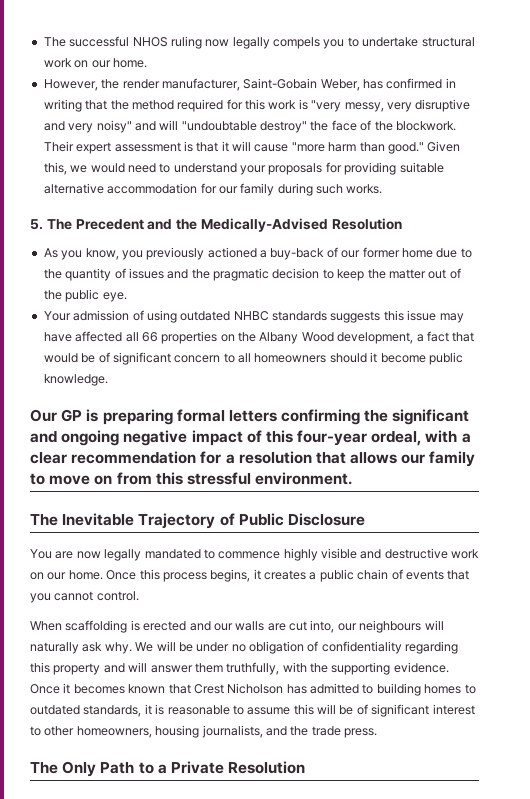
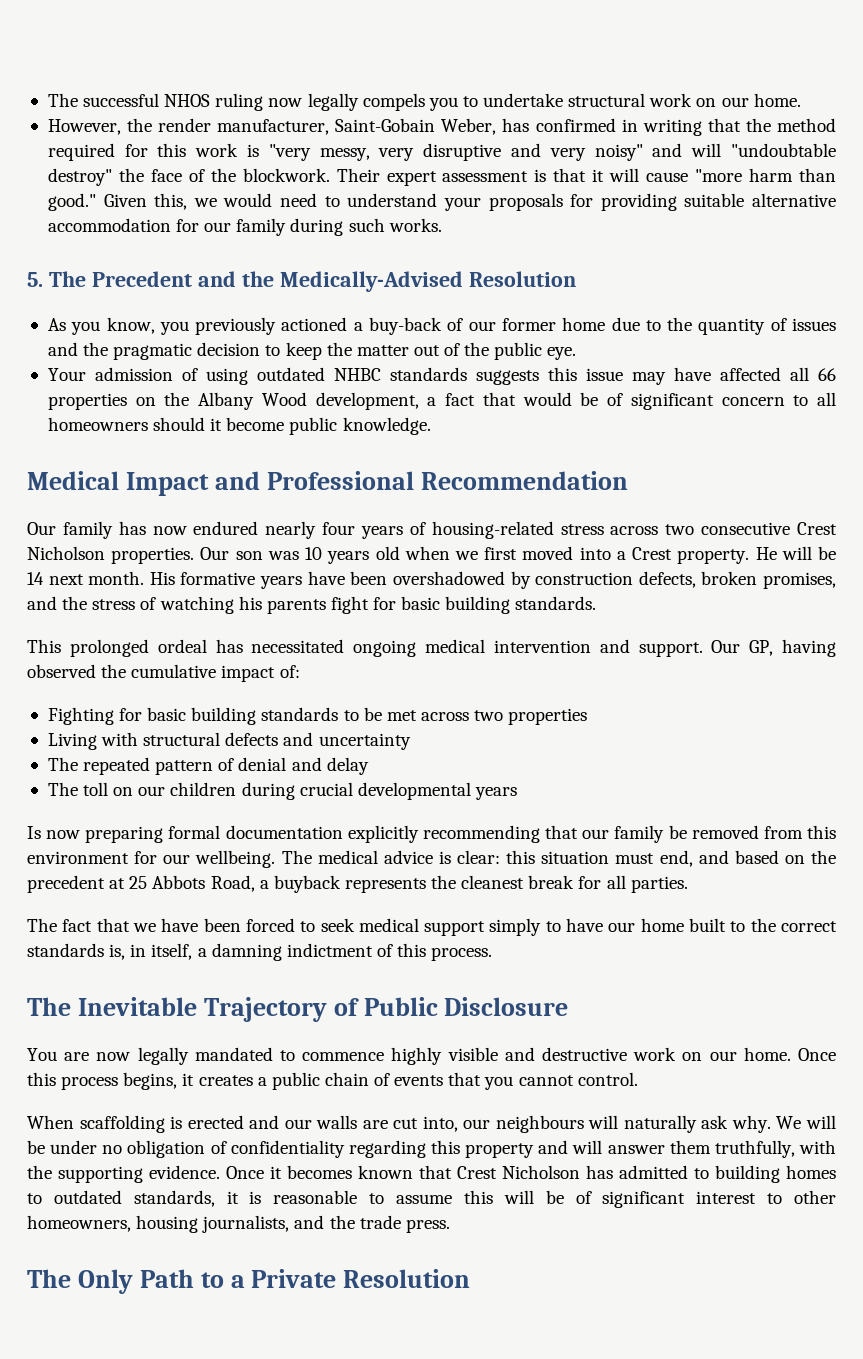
[30,409,470,425] [30,430,471,446] [30,451,476,467] [30,472,353,485] Our GP is preparing formal letters confirming the significant and ongoing negative impact of this four-year ordeal, with a clear recommendation for a resolution that allows our family to move on from this stressful environment. -> [27,471,628,496] [27,521,838,539] [27,546,836,564] [27,571,836,589] [27,596,597,614] [27,639,837,657] [27,664,300,682] [47,707,588,725] [47,732,411,750] [47,757,369,775] [47,782,517,800] [27,825,837,843] [27,850,836,868] [27,875,688,893] [27,918,837,936] [27,943,493,961] Medical Impact and Professional Recommendation // Our family has now endured nearly four years of housing-related stress across two consecutive Crest Nicholson properties. Our son was 10 years old when we first moved into a Crest property. He will be 14 next month. His formative years have been overshadowed by construction defects, broken promises, and the stress of watching his parents fight for basic building standards. // This prolonged ordeal has necessitated ongoing medical intervention and support. Our GP, having observed the cumulative impact of: // Fighting for basic building standards to be met across two properties // Living with structural defects and uncertainty // The repeated pattern of denial and delay // The toll on our children during crucial developmental years // Is now preparing formal documentation explicitly recommending that our family be removed from this environment for our wellbeing. The medical advice is clear: this situation must end, and based on the precedent at 25 Abbots Road, a buyback represents the cleanest break for all parties. // The fact that we have been forced to seek medical support simply to have our home built to the correct standards is, in itself, a damning indictment of this process.

